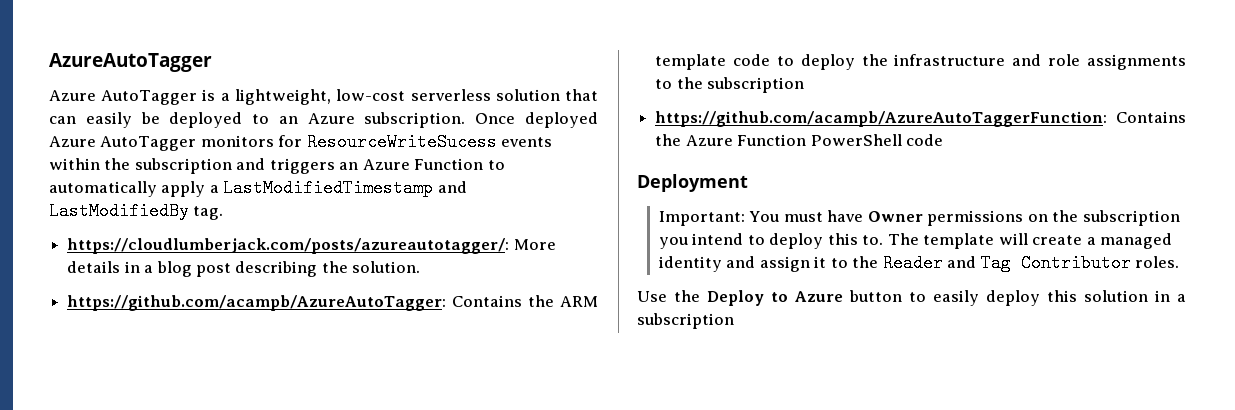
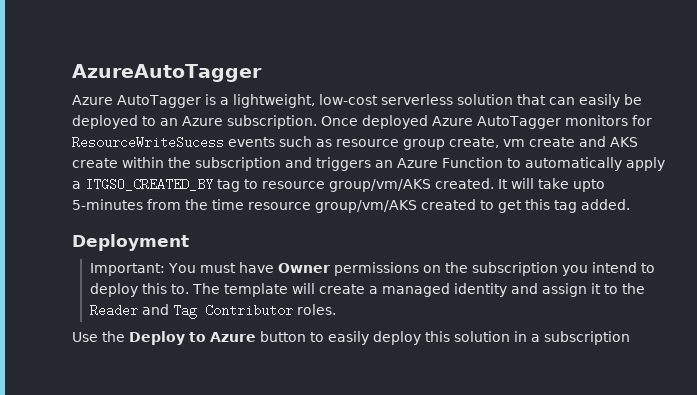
(553, 142) none -> [279,136,638,150] [72,158,118,168] such as resource group create, vm create and AKS create
[223,179,467,197] [49,202,224,220] [67,238,556,254] [67,261,421,277] [67,295,598,311] [655,54,1186,70] [655,77,805,93] [655,111,1186,127] [655,134,943,146] LastModifiedTimestamp and LastModifiedBy tag. // https://cloudlumberjack.com/posts/azureautotagger/: More details in a blog post describing the solution. // https://github.com/acampb/AzureAutoTagger: Contains the ARM template code to deploy the infrastructure and role assignments to the subscription // https://github.com/acampb/AzureAutoTaggerFunction: Contains the Azure Function PowerShell code -> [85,178,605,192] [72,199,630,213] ITGSO_CREATED_BY tag to resource group/vm/AKS created. It will take upto 5-minutes from the time resource group/vm/AKS created to get this tag added.

